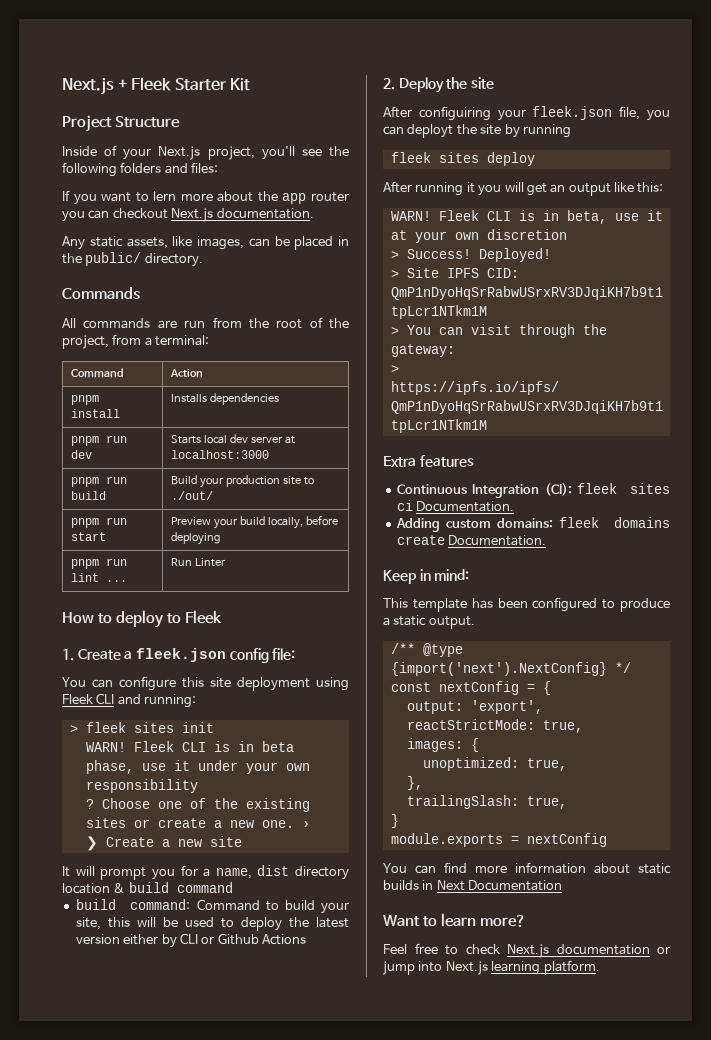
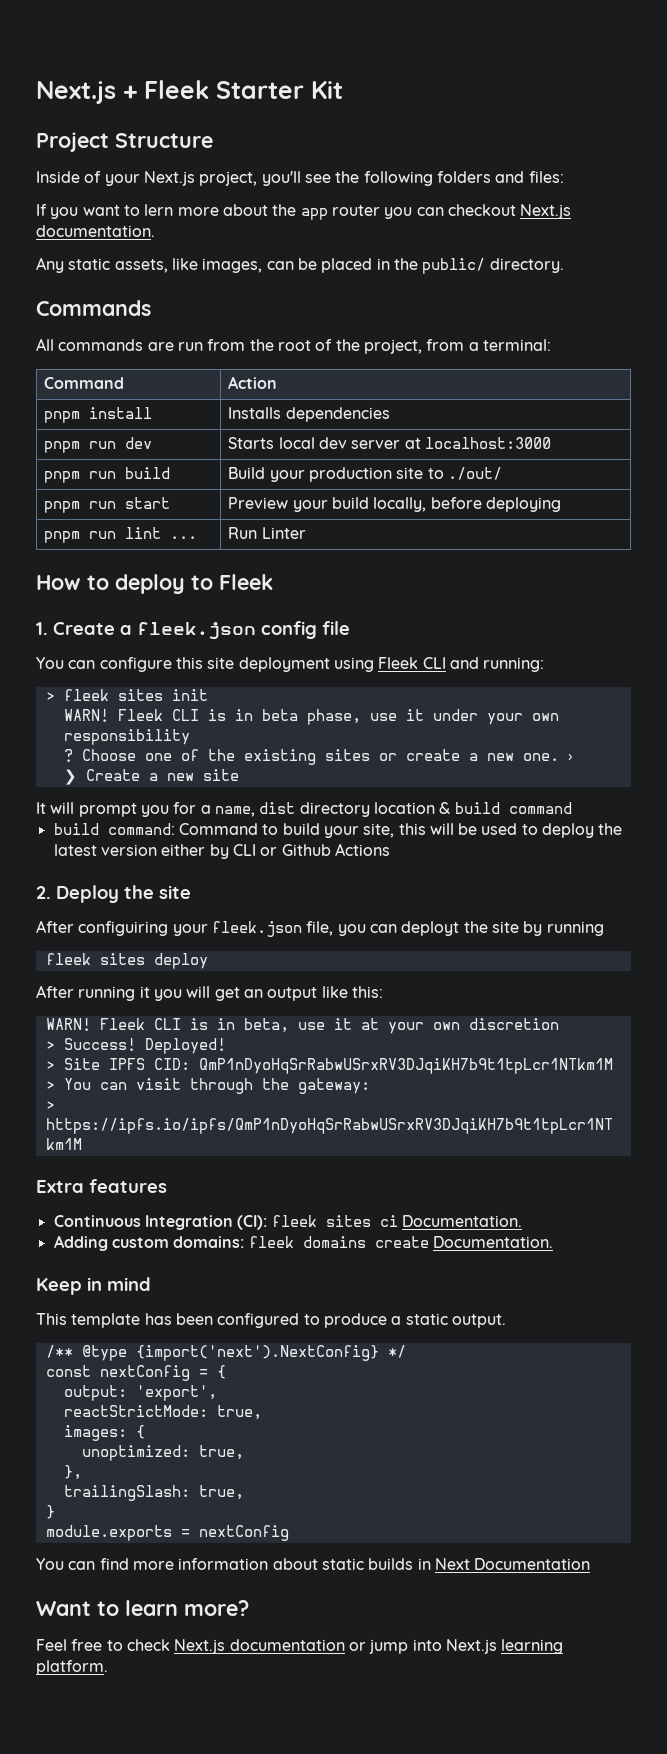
[272,648,296,660] file: -> [322,621,350,635] file
[434,569,470,581] mind: -> [107,1277,151,1291] mind

